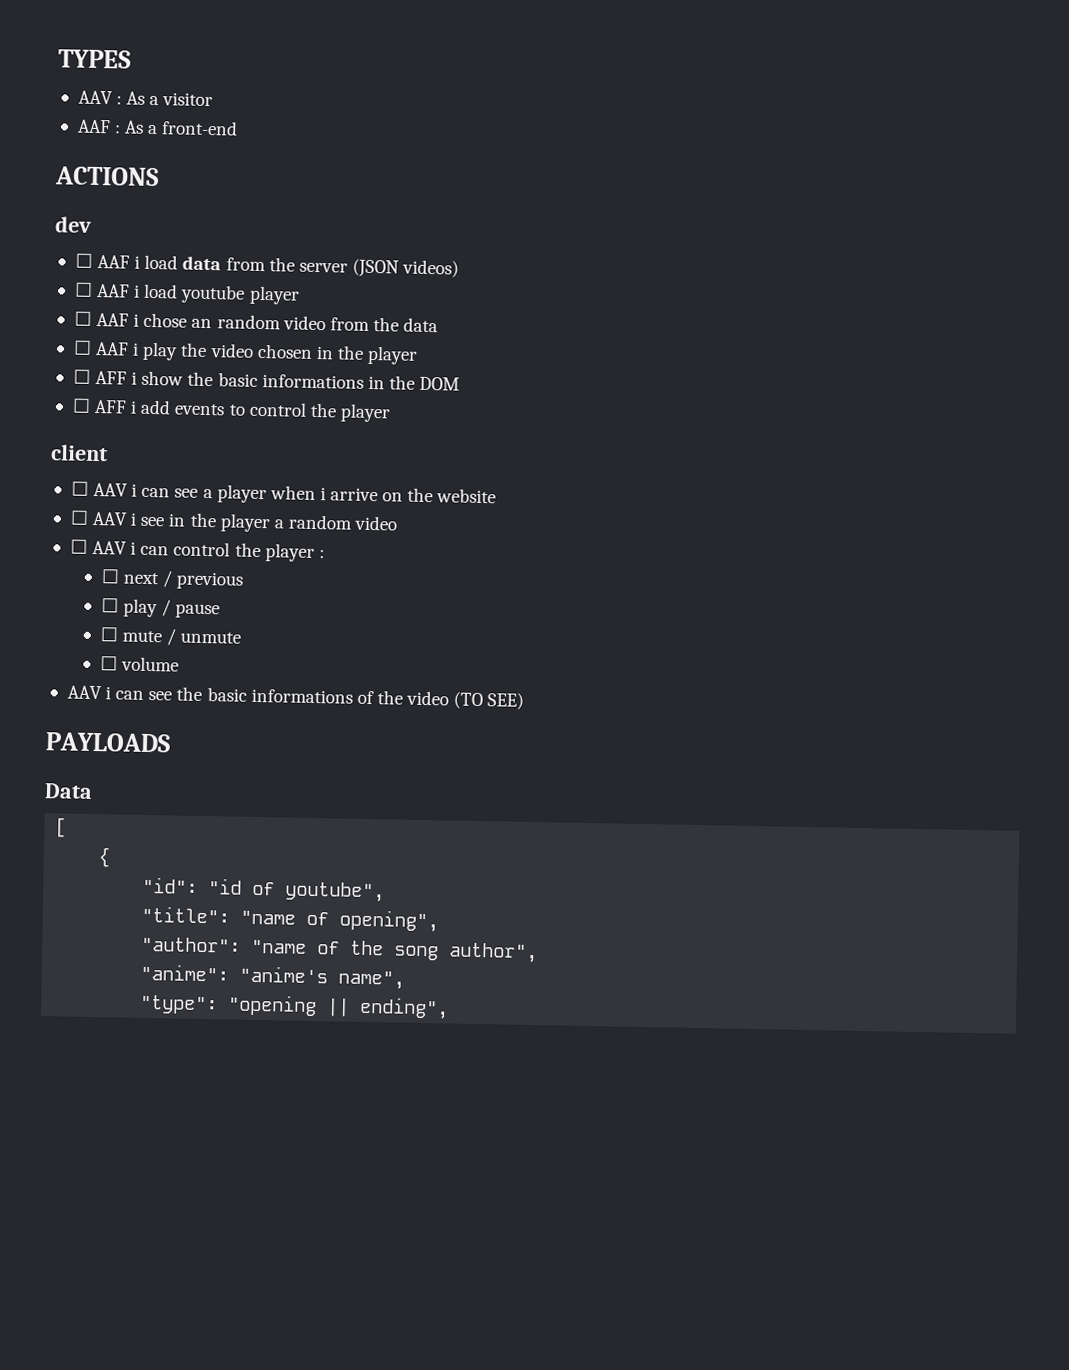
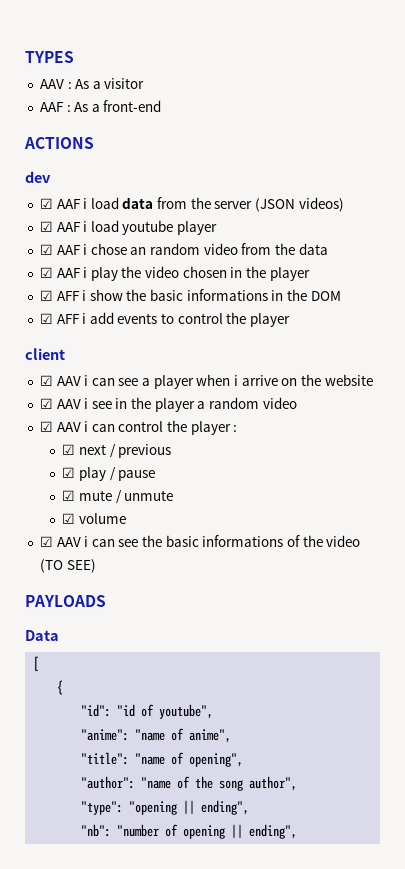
[74,253,93,268] ☐ -> [39,198,53,209] ☑
[73,282,93,297] ☐ -> [39,221,53,232] ☑
[73,311,92,326] ☐ -> [39,244,53,255] ☑
[72,340,92,355] ☐ -> [39,267,53,278] ☑
[72,369,91,384] ☐ -> [39,290,53,301] ☑
[71,398,91,413] ☐ -> [39,313,53,324] ☑
[70,481,89,496] ☐ -> [39,375,53,386] ☑
[69,510,89,525] ☐ -> [39,398,53,409] ☑
[69,539,88,554] ☐ -> [39,421,53,432] ☑
[101,569,121,584] ☐ -> [62,444,76,455] ☑
[101,598,120,613] ☐ -> [62,467,76,478] ☑
[100,627,119,642] ☐ -> [62,490,76,501] ☑
[100,656,119,671] ☐ -> [62,513,76,524] ☑
(180, 664) none -> [39,536,53,547] ☑
(386, 892) none -> [81,728,232,743] // "anime": "name of anime",
[140,963,406,990] // "anime": "anime's name", -> (298, 783) none
(450, 1008) none -> [81,824,298,839] // "nb": "number of opening || ending",

